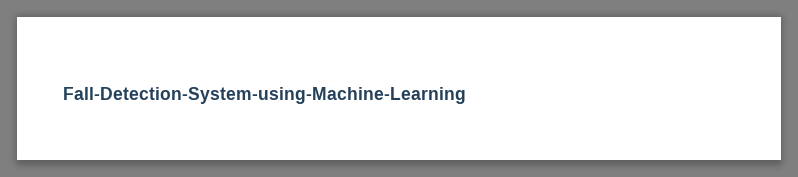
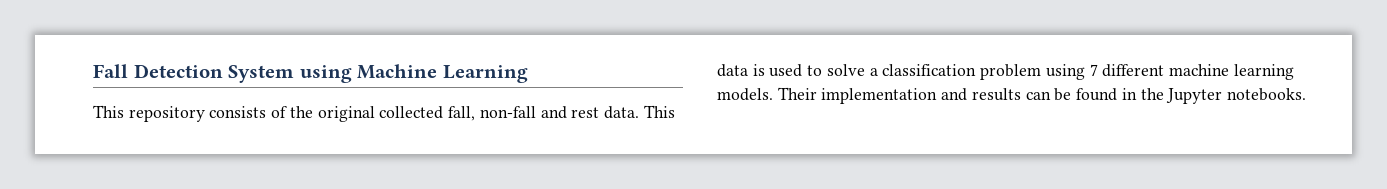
[63,87,466,104] Fall-Detection-System-using-Machine-Learning -> [93,64,528,83] [93,105,675,122] [717,64,1294,80] [717,87,1306,104] Fall Detection System using Machine Learning // This repository consists of the original collected fall, non-fall and rest data. This data is used to solve a classification problem using 7 different machine learning models. Their implementation and results can be found in the Jupyter notebooks.

